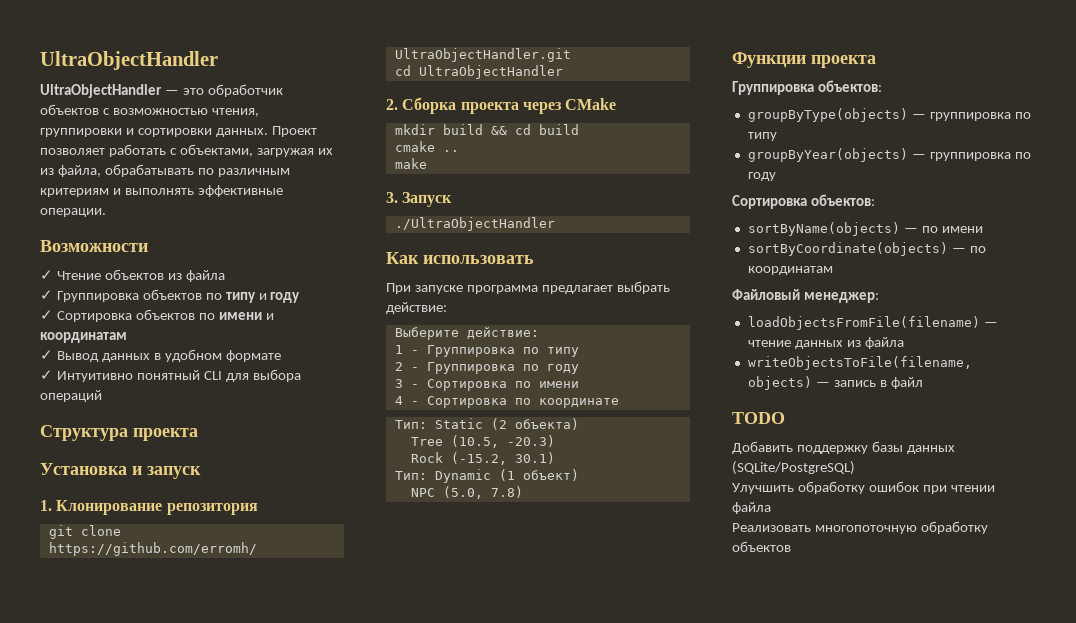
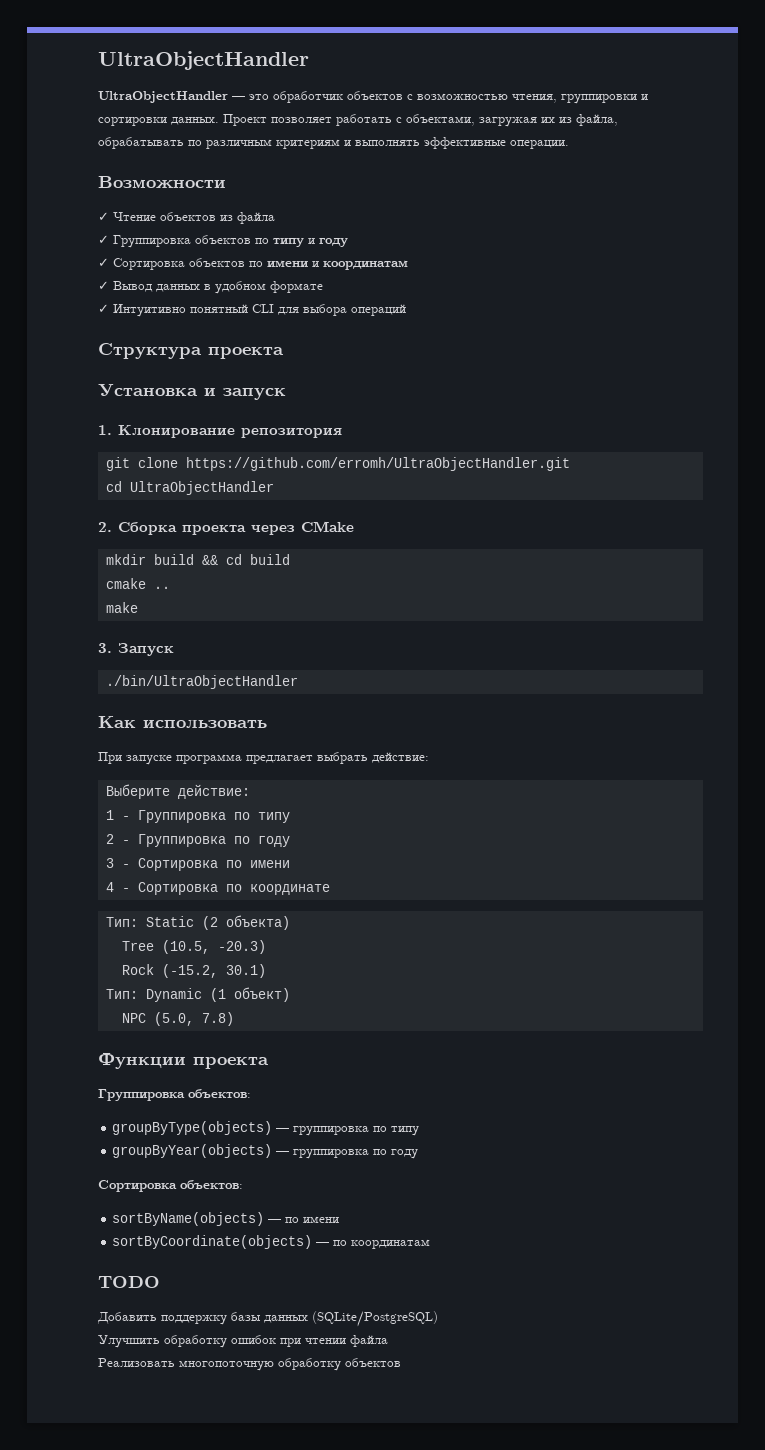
[394,217,555,231] ./UltraObjectHandler -> [105,675,298,689] ./bin/UltraObjectHandler
[732,289,879,303] [747,316,998,330] [747,337,904,349] [747,356,972,370] [747,376,923,390] // Файловый менеджер: // loadObjectsFromFile(filename) — чтение данных из файла // writeObjectsToFile(filename, objects) — запись в файл -> (431, 1244) none

